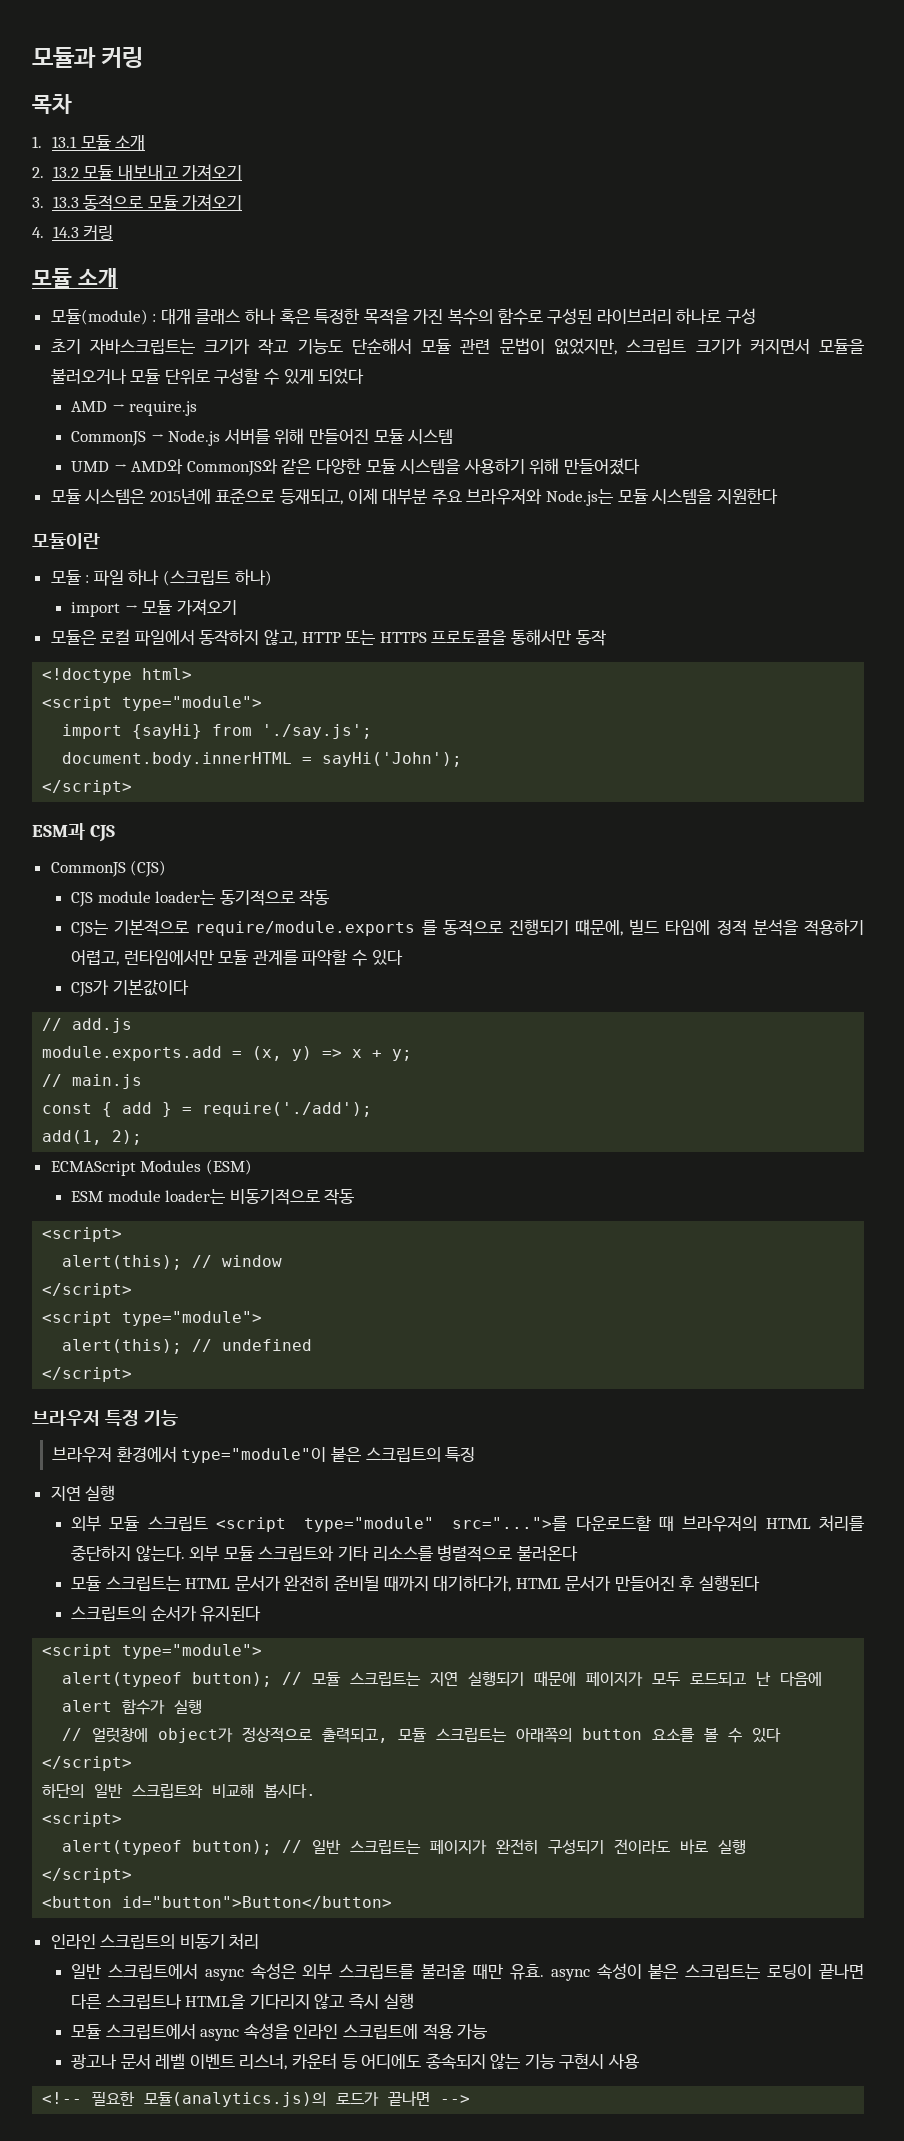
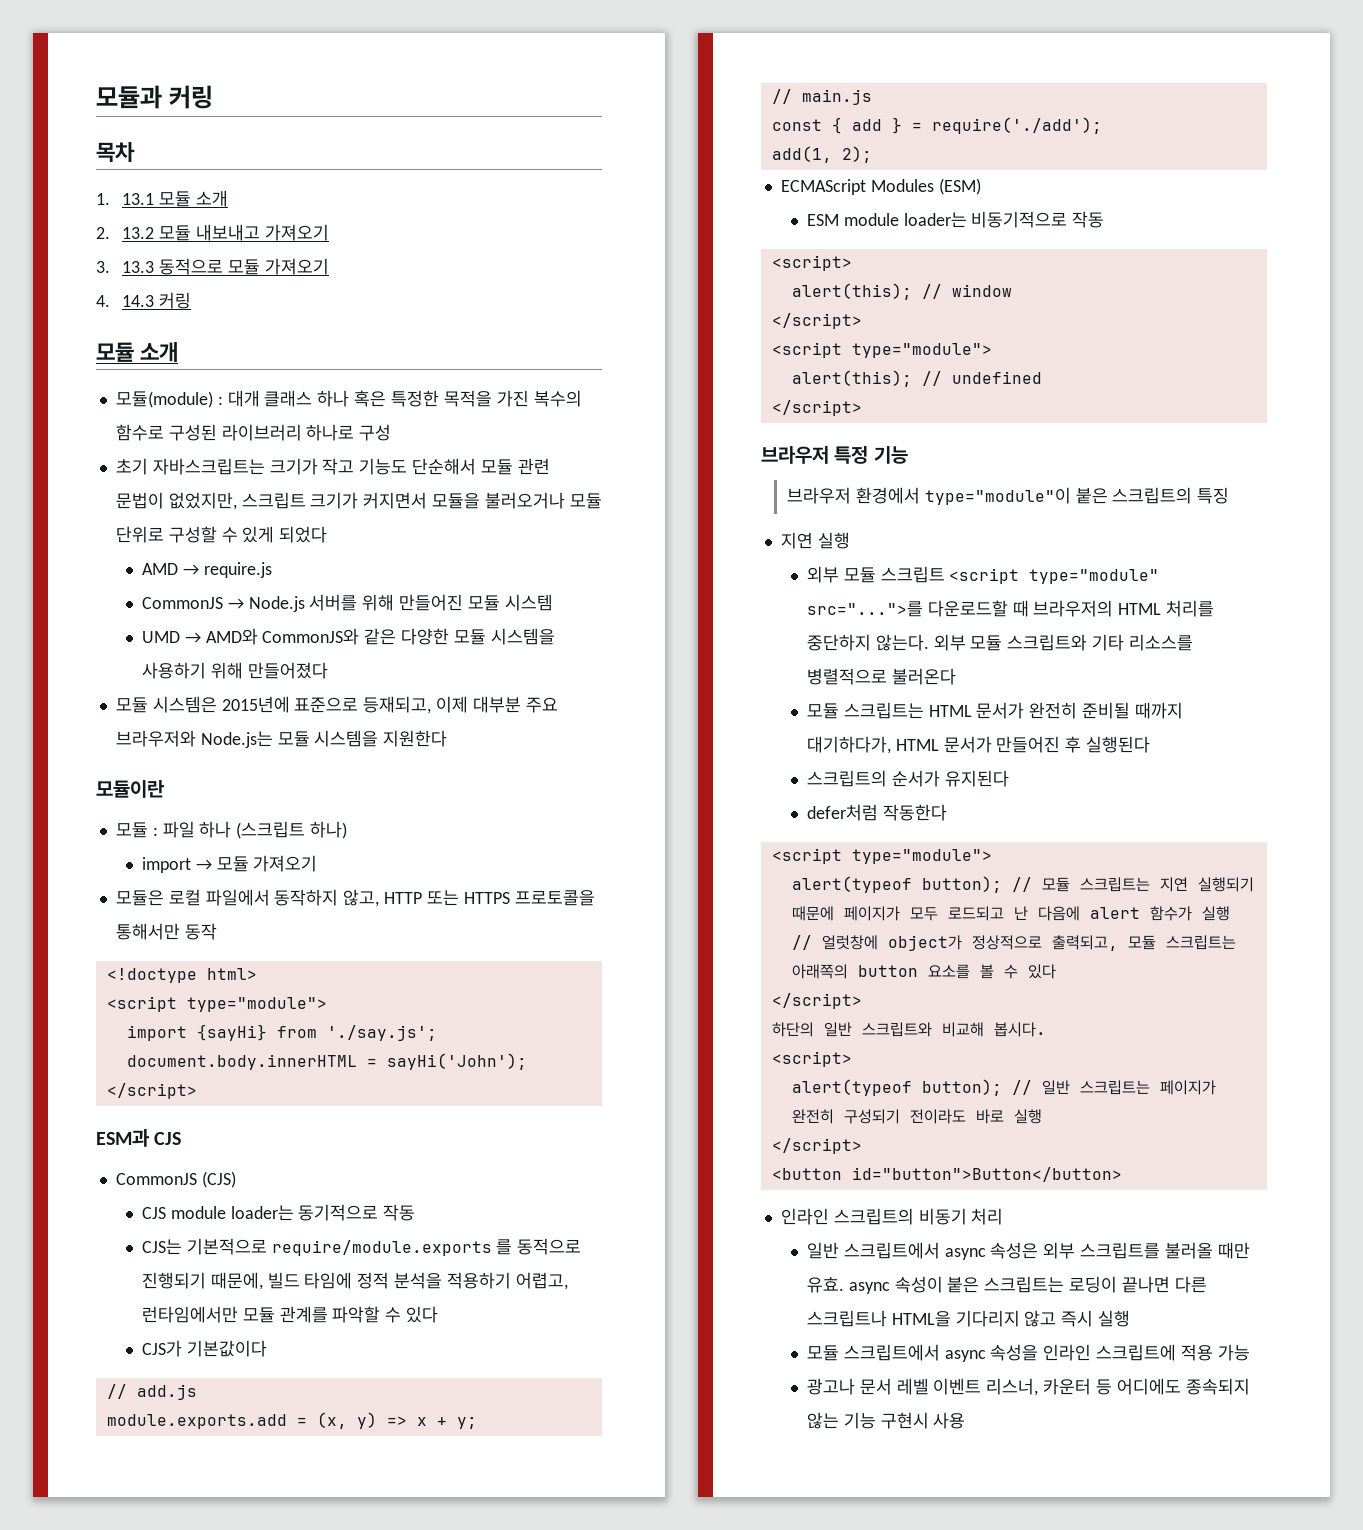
[575,919,624,936] 떄문에, -> [210,1272,263,1290] 때문에,
(262, 1614) none -> [806,804,947,821] // defer처럼 작동한다
[42,2091,471,2107] // <!-- 필요한 모듈(analytics.js)의 로드가 끝나면 --> -> (966, 1420) none

